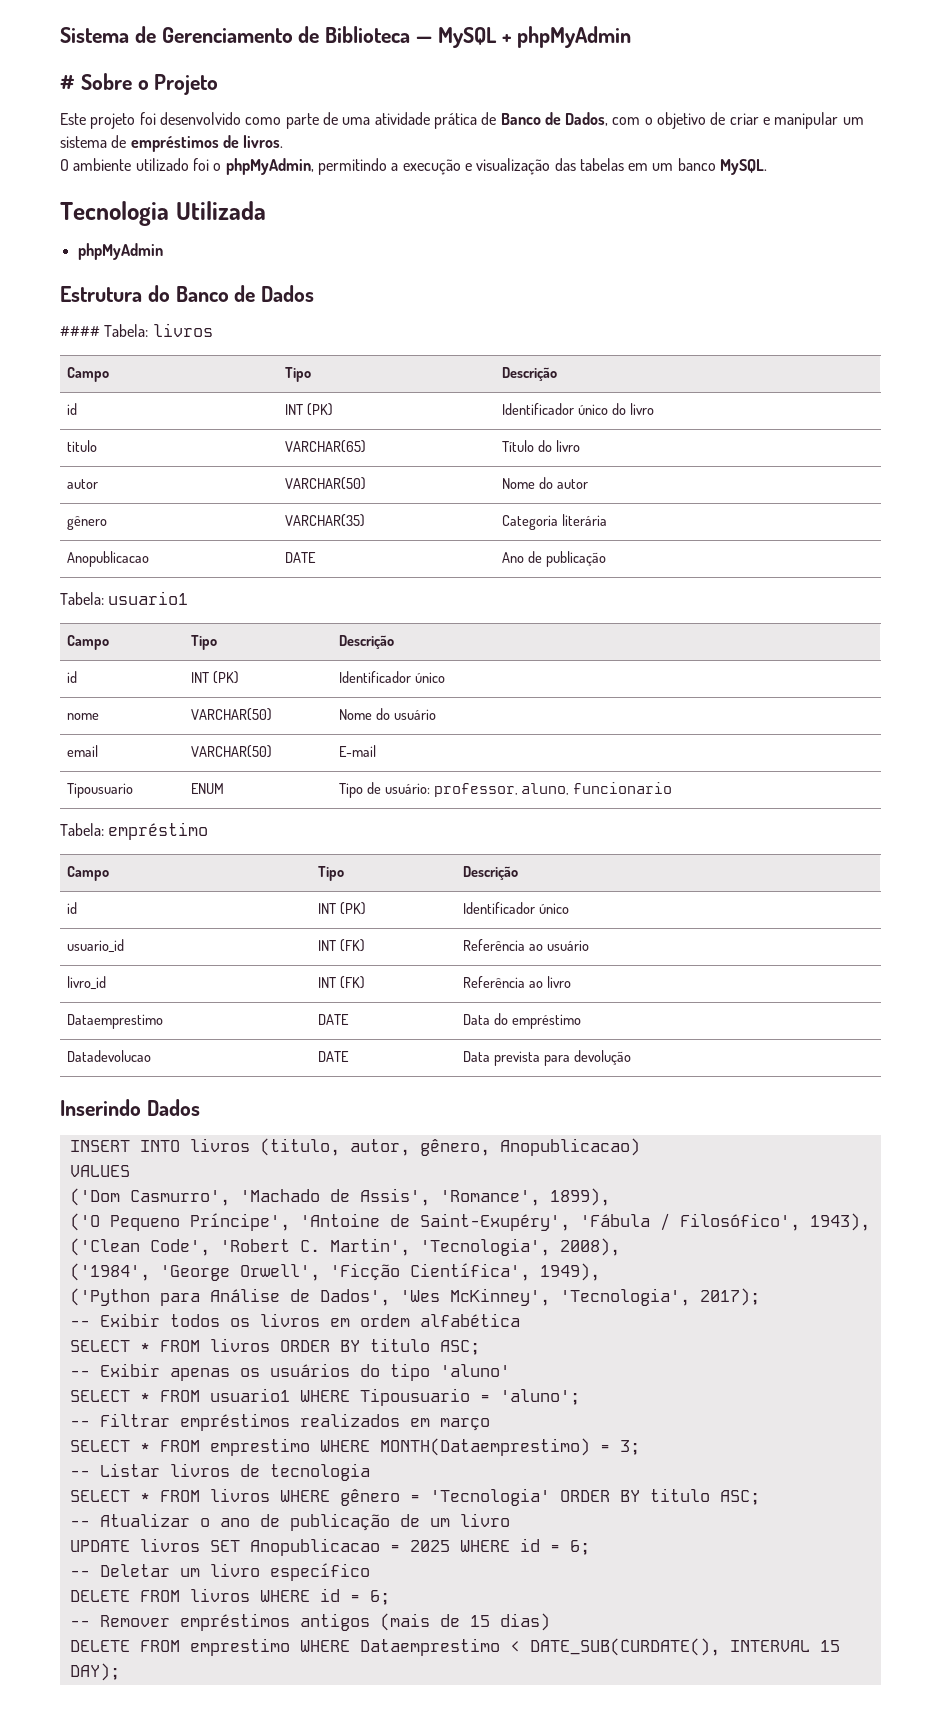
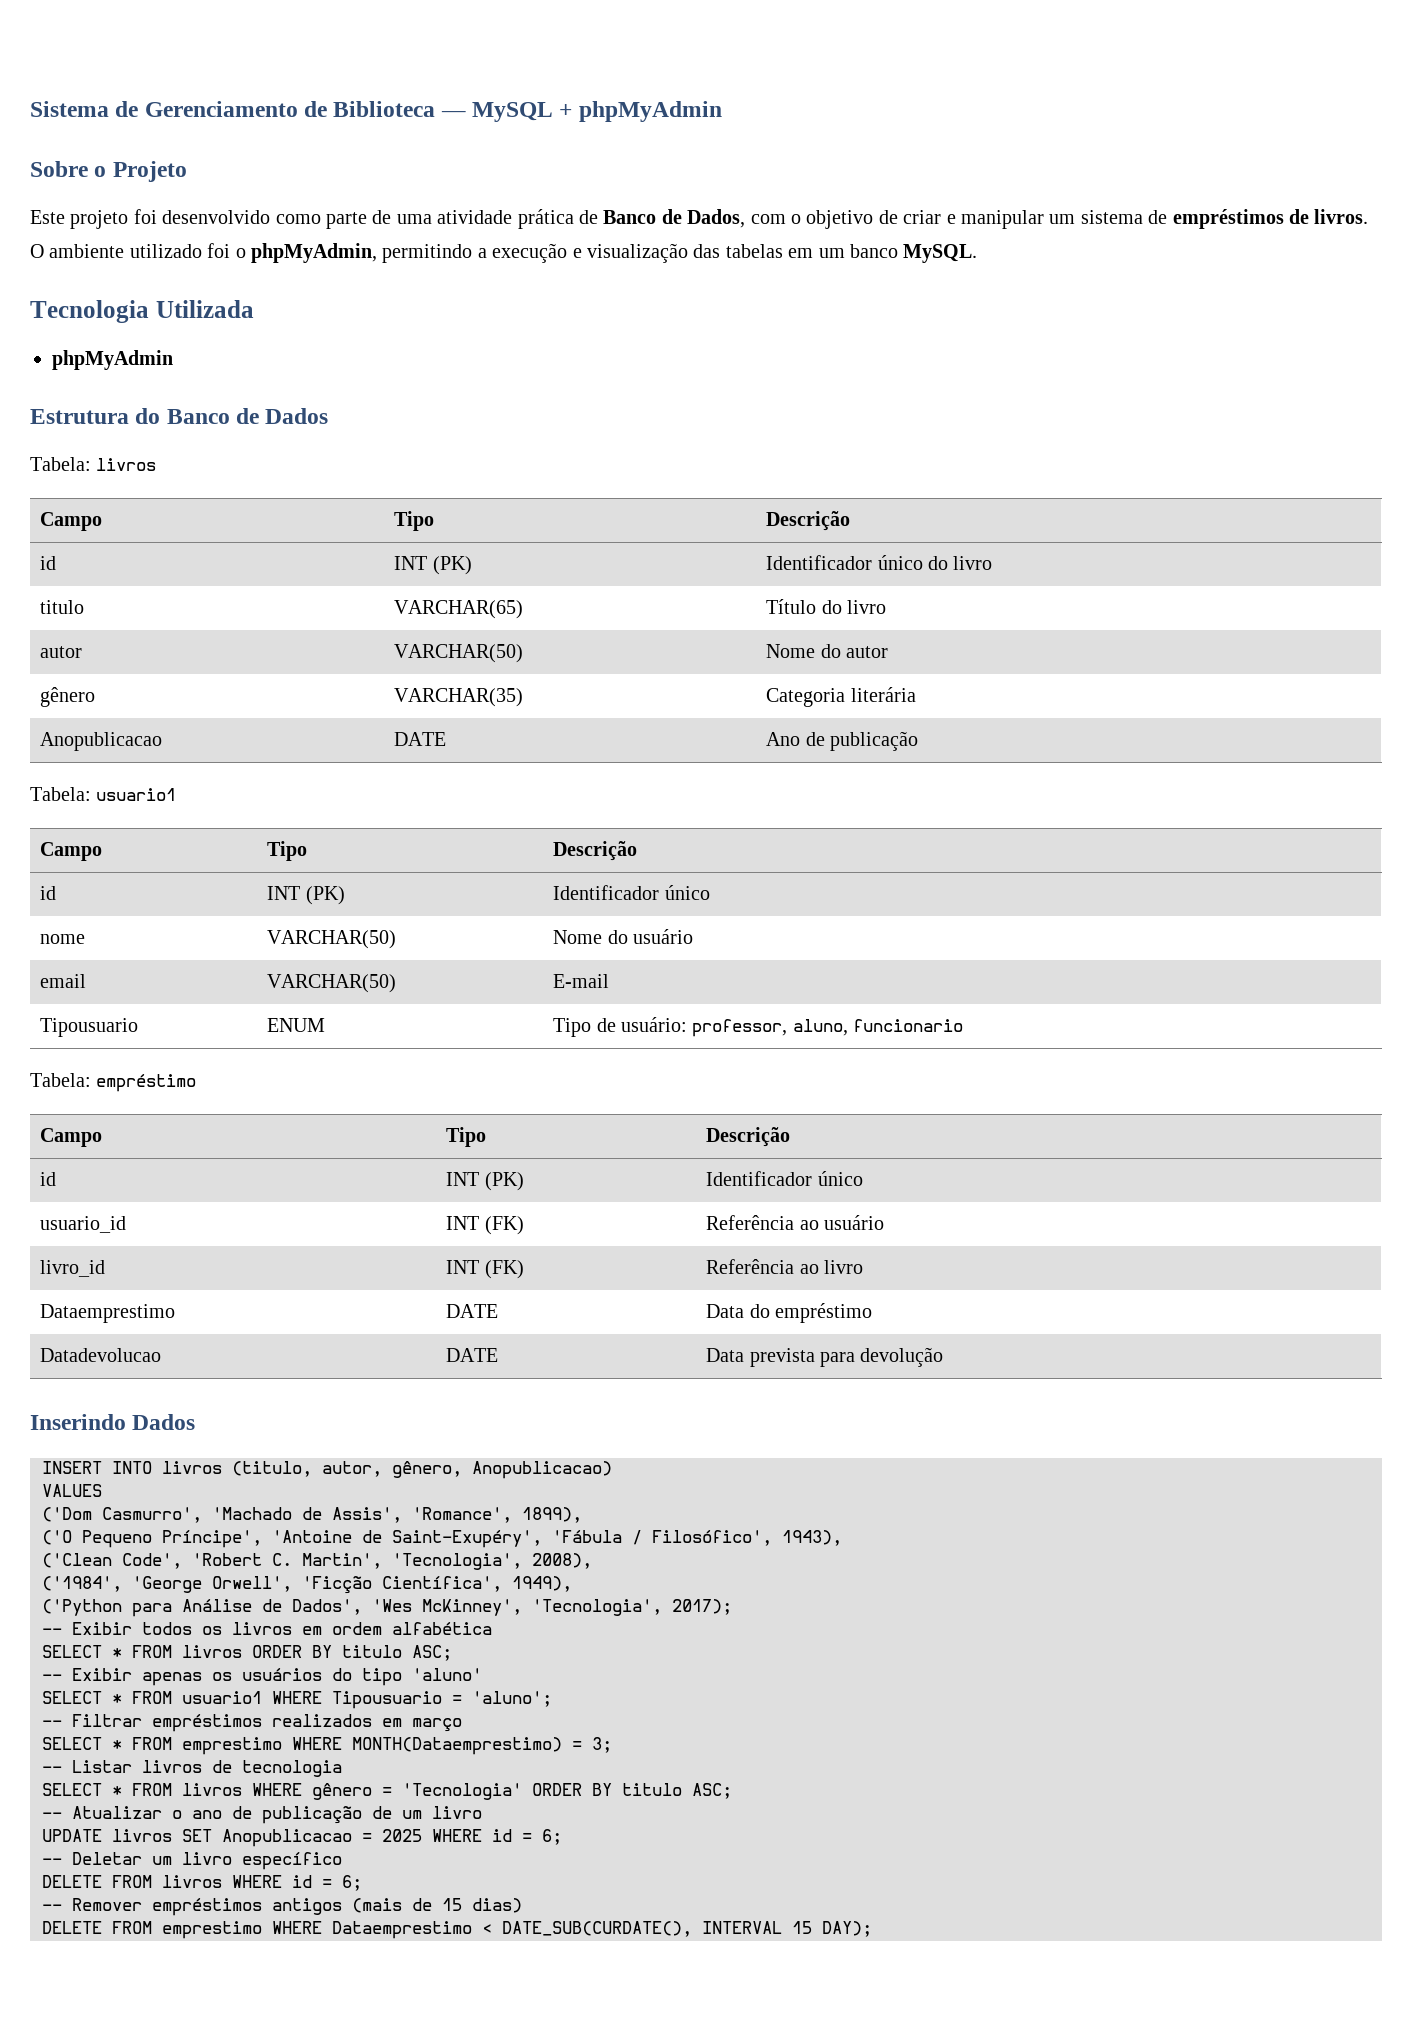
[60,75,75,90] # -> (722, 111) none
[60,326,100,337] #### -> (329, 416) none

